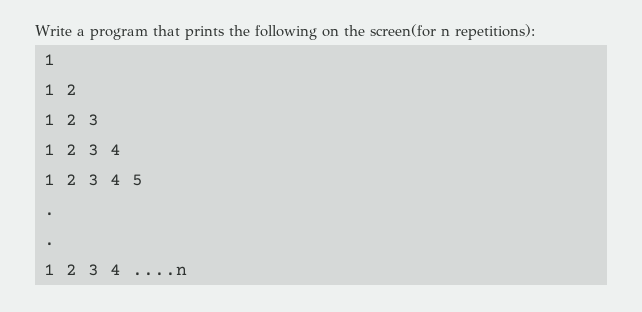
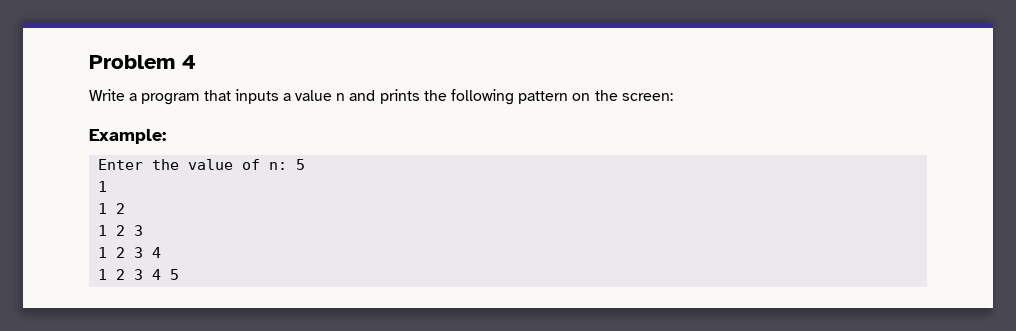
(35, 30) none -> [89,55,196,69] Problem 4 //
(180, 30) none -> [234,89,376,104] inputs a value n and
(317, 32) none -> [518,91,569,104] pattern
[369,24,535,40] screen(for n repetitions): -> [621,93,673,101] [89,129,166,144] [98,159,306,170] screen: // Example: // Enter the value of n: 5
[44,212,55,216] [44,242,55,246] [44,264,187,276] // . // . // 1 2 3 4 ....n -> (180, 274) none

